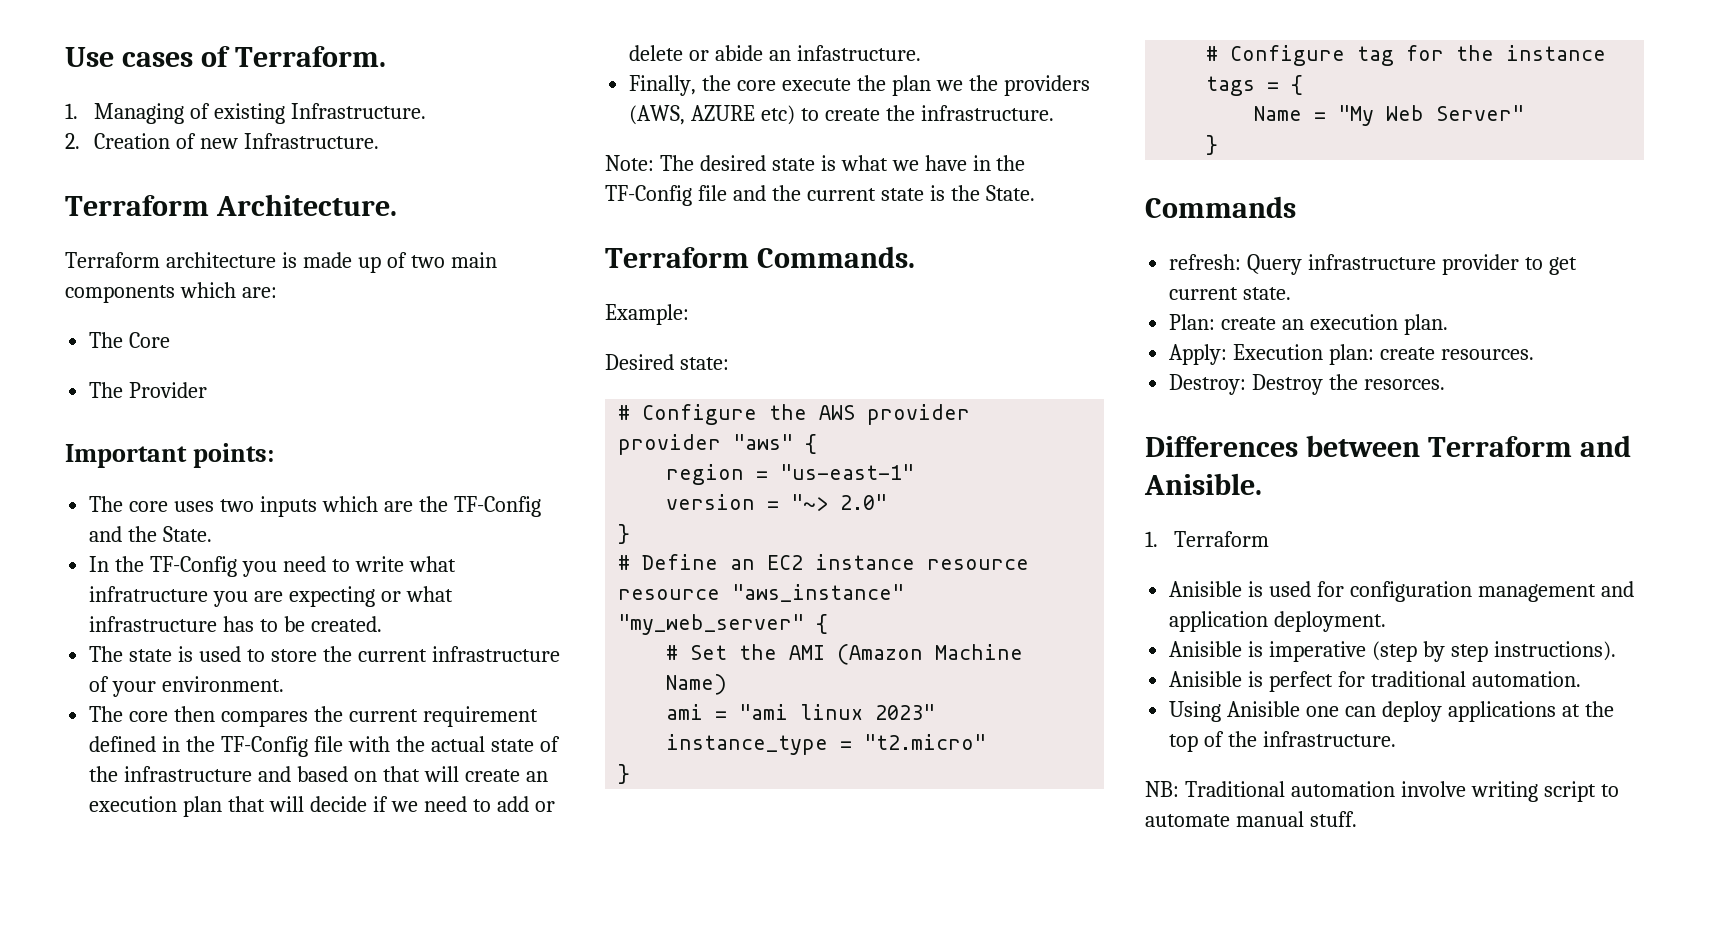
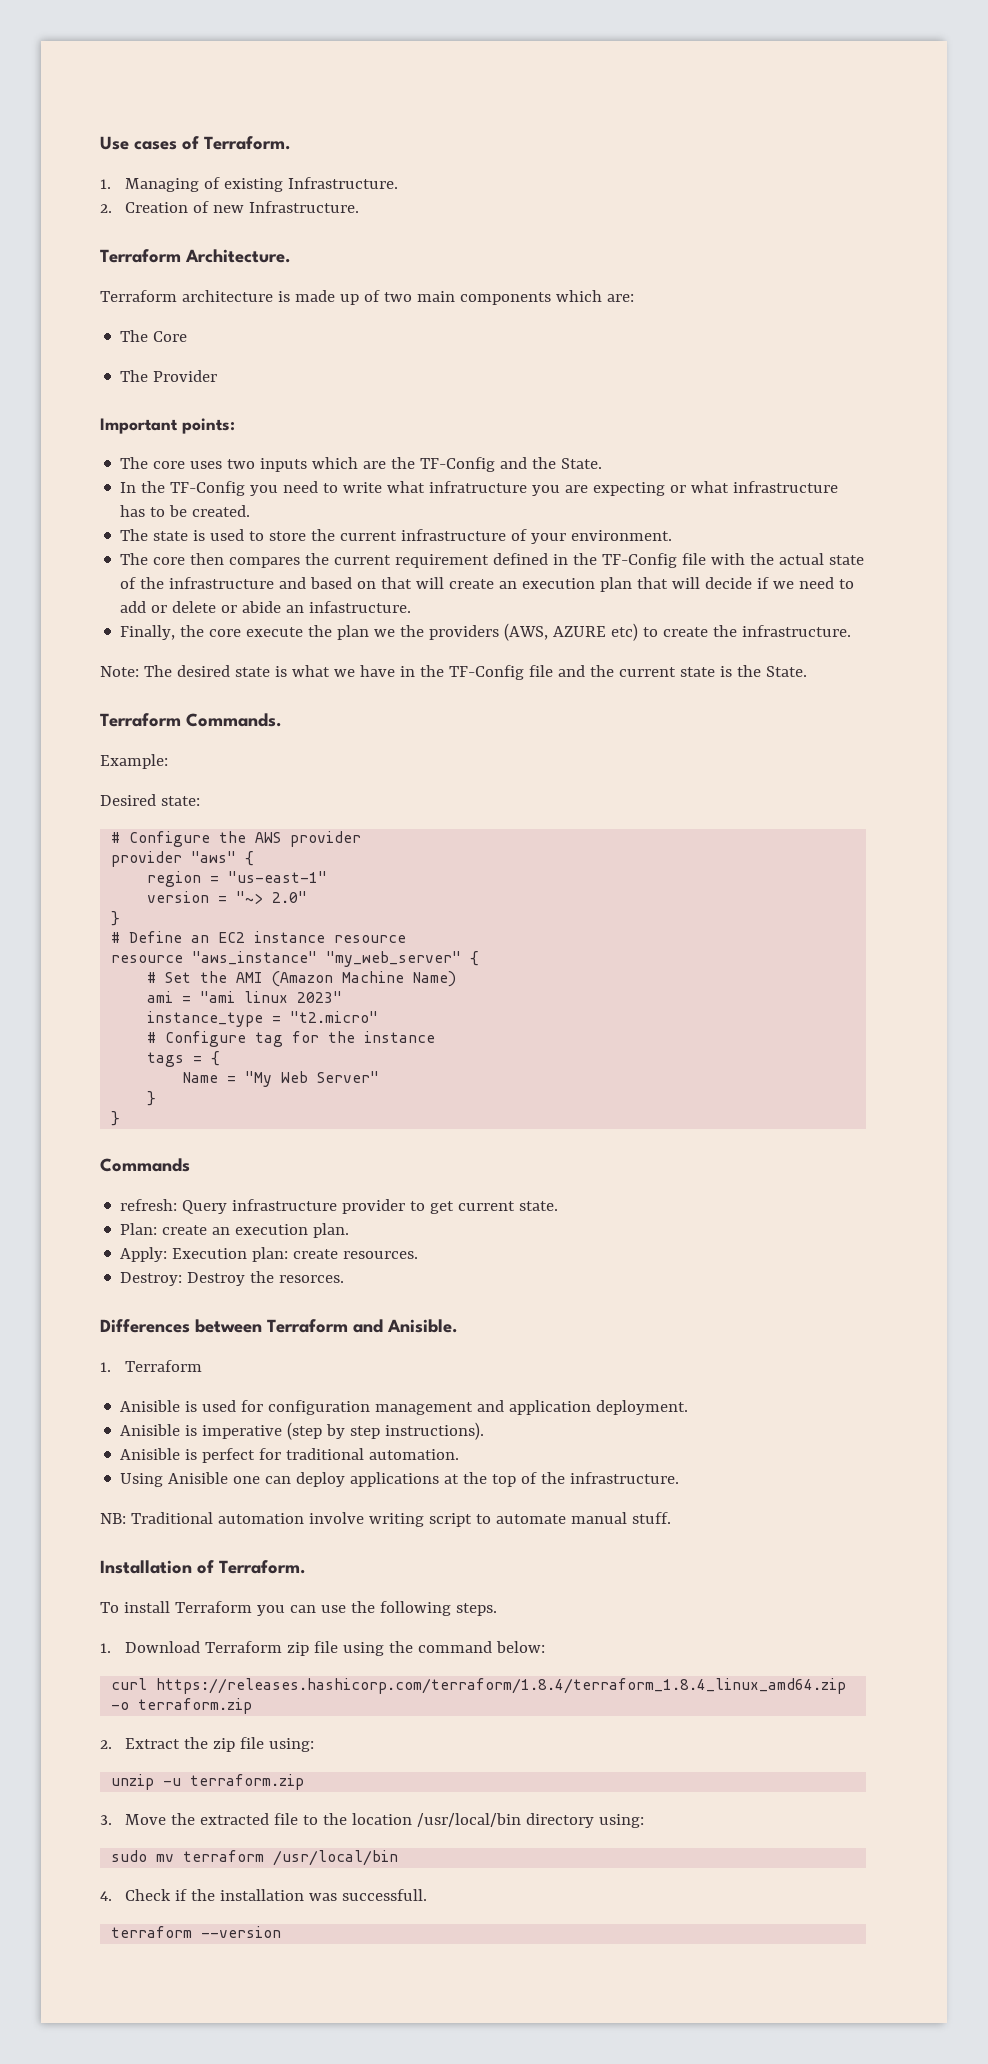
[618,764,631,784] // } -> (379, 1017) none
(1219, 145) none -> [111,1111,121,1126] // }
(1357, 819) none -> [100,1560,306,1574] [100,1601,497,1616] [100,1641,545,1656] [111,1678,847,1694] [111,1698,253,1714] [100,1737,314,1752] [111,1774,305,1790] [100,1813,644,1828] [111,1850,399,1866] [100,1889,427,1901] [111,1926,282,1938] // Installation of Terraform. // To install Terraform you can use the following steps. // 1. Download Terraform zip file using the command below: // curl https://releases.hashicorp.com/terraform/1.8.4/terraform_1.8.4_linux_amd64.zip -o terraform.zip // 2. Extract the zip file using: // unzip -u terraform.zip // 3. Move the extracted file to the location /usr/local/bin directory using: // sudo mv terraform /usr/local/bin // 4. Check if the installation was successfull. // terraform --version

